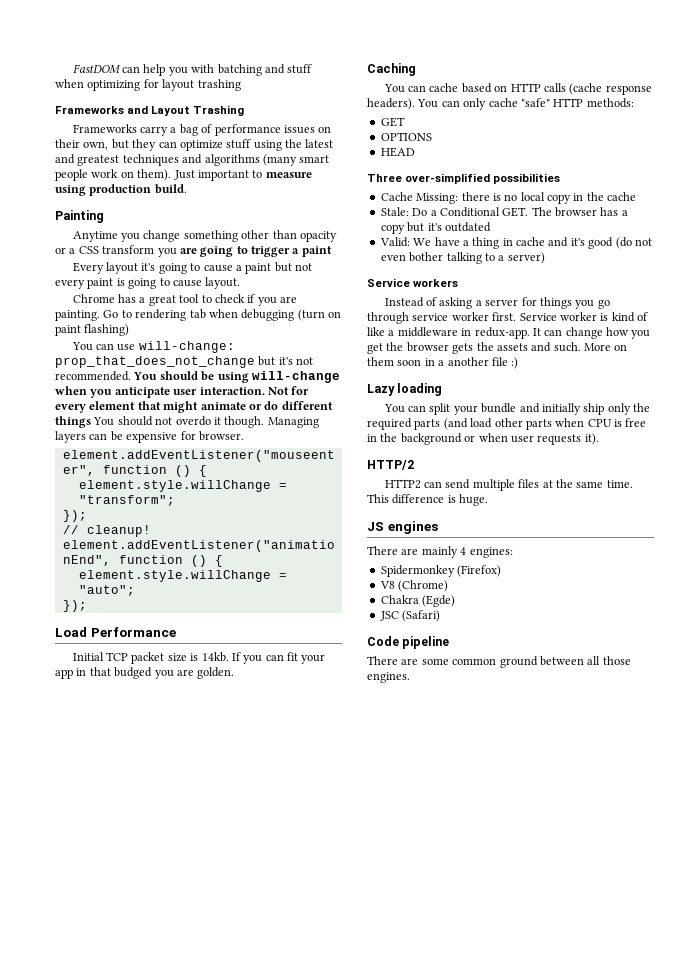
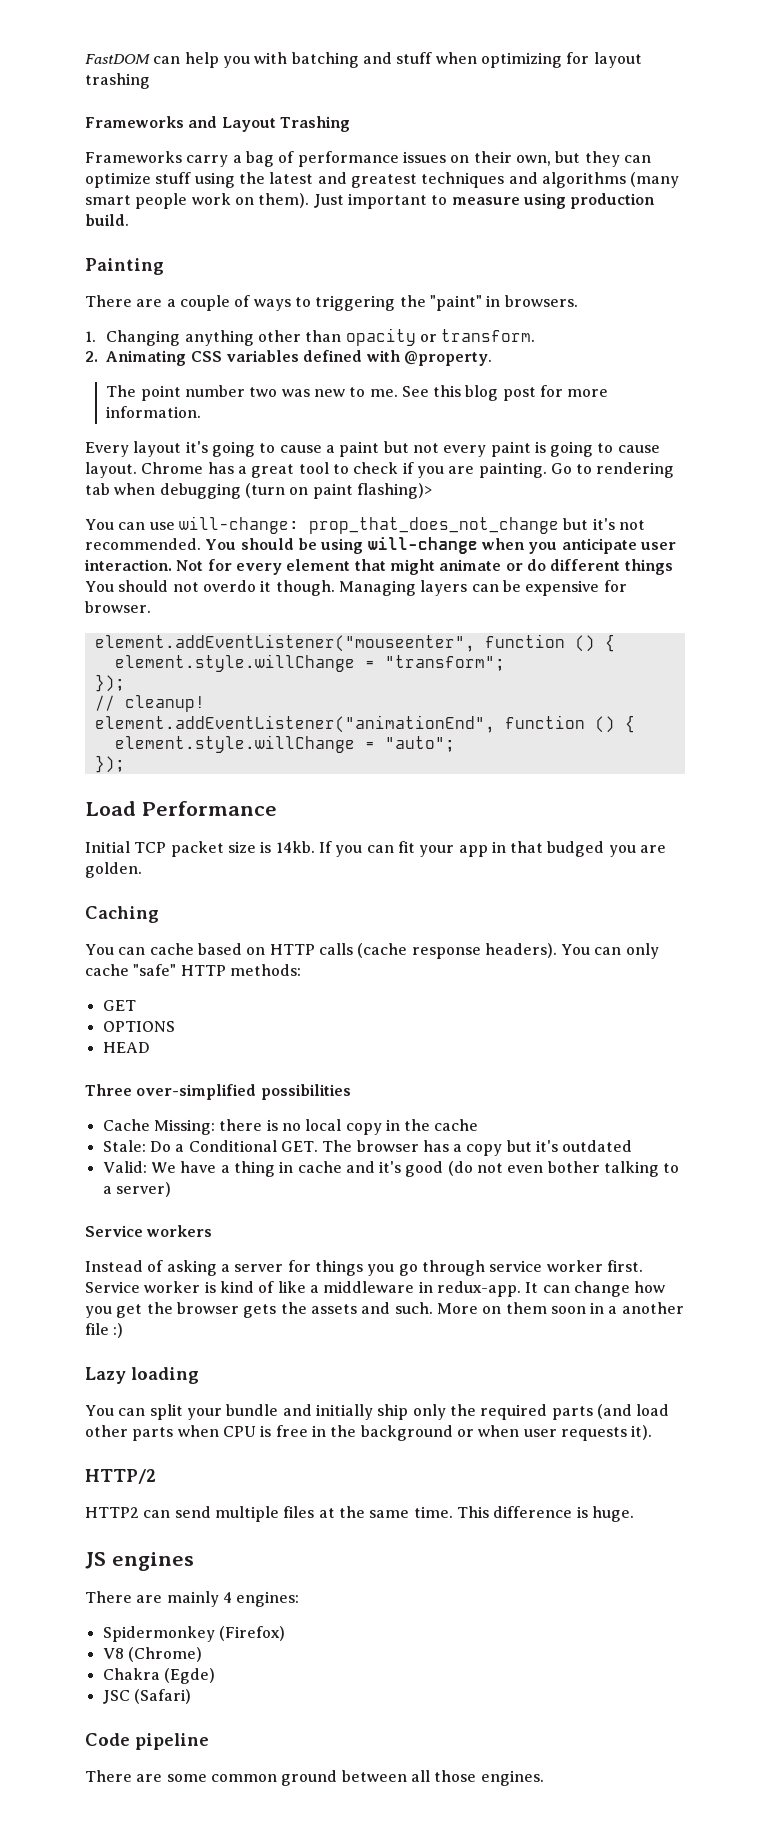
[72,230,337,242] [55,245,332,257] Anytime you change something other than opacity or a CSS transform you are going to trigger a paint -> [85,295,578,311] [85,328,536,346] [85,350,492,366] [106,385,609,401] [106,406,202,418] There are a couple of ways to triggering the "paint" in browsers. // 1. Changing anything other than opacity or transform. // 2. Animating CSS variables defined with @property. // The point number two was new to me. See this blog post for more information.
(241, 283) // -> (137, 470) none
[84,324,130,336] flashing) -> [356,483,432,499] flashing)>

